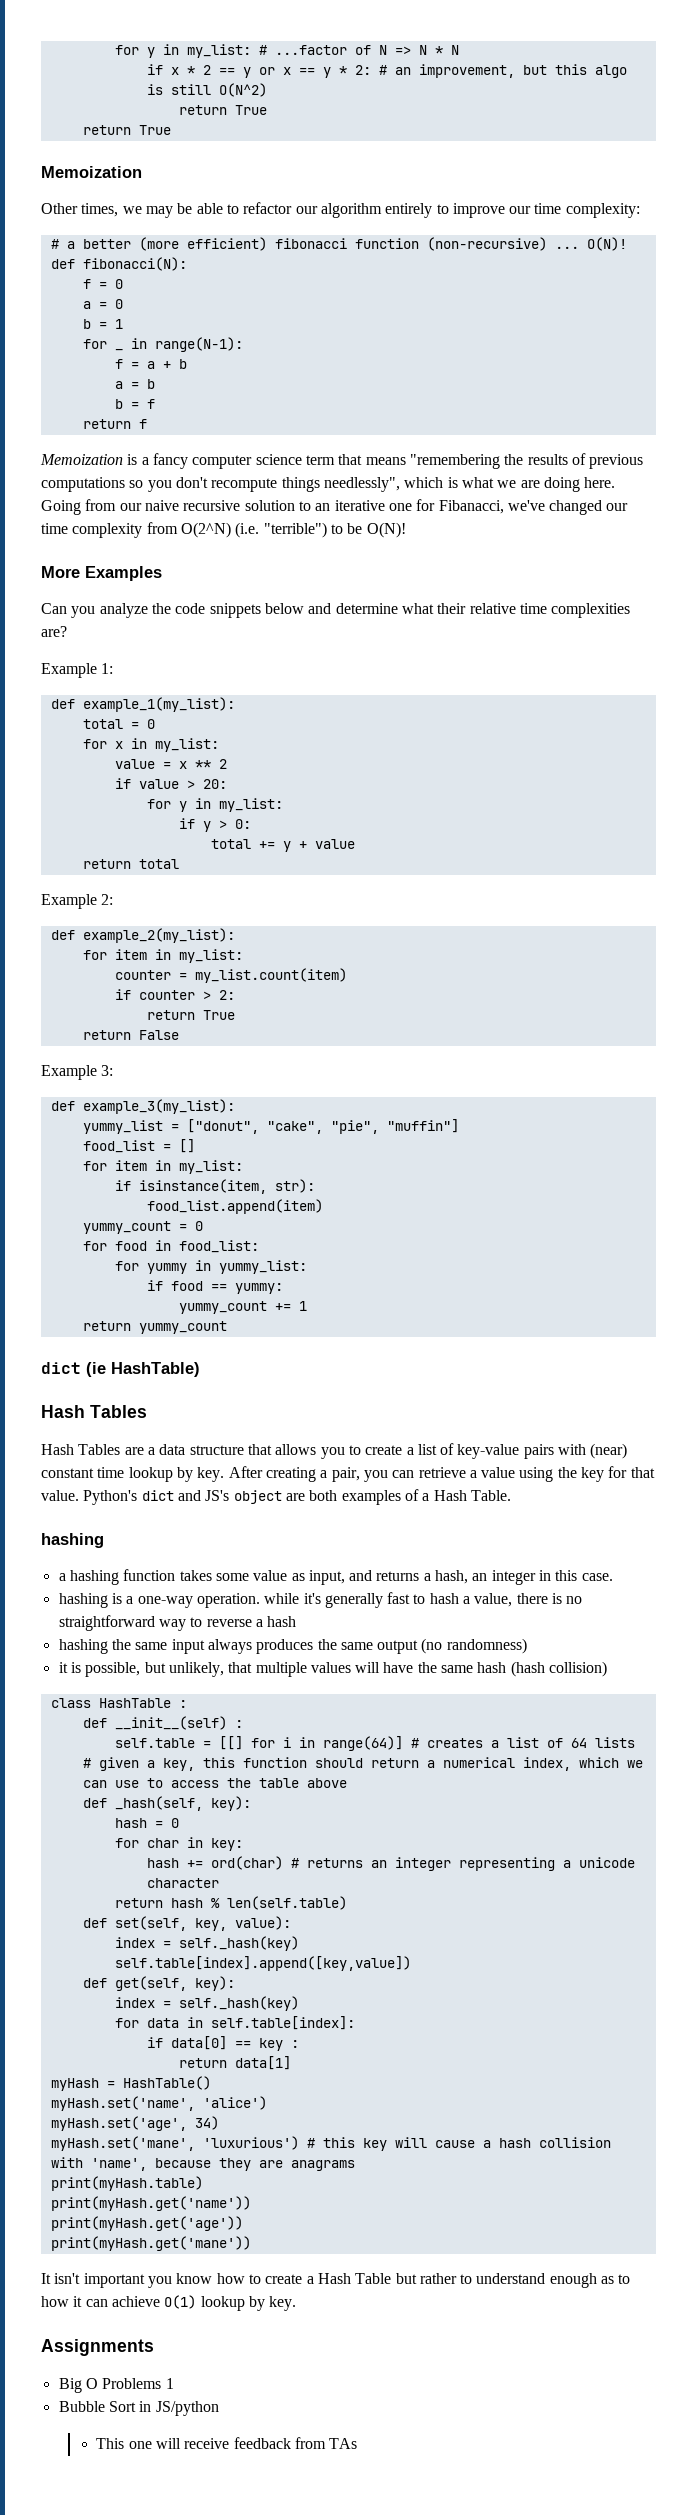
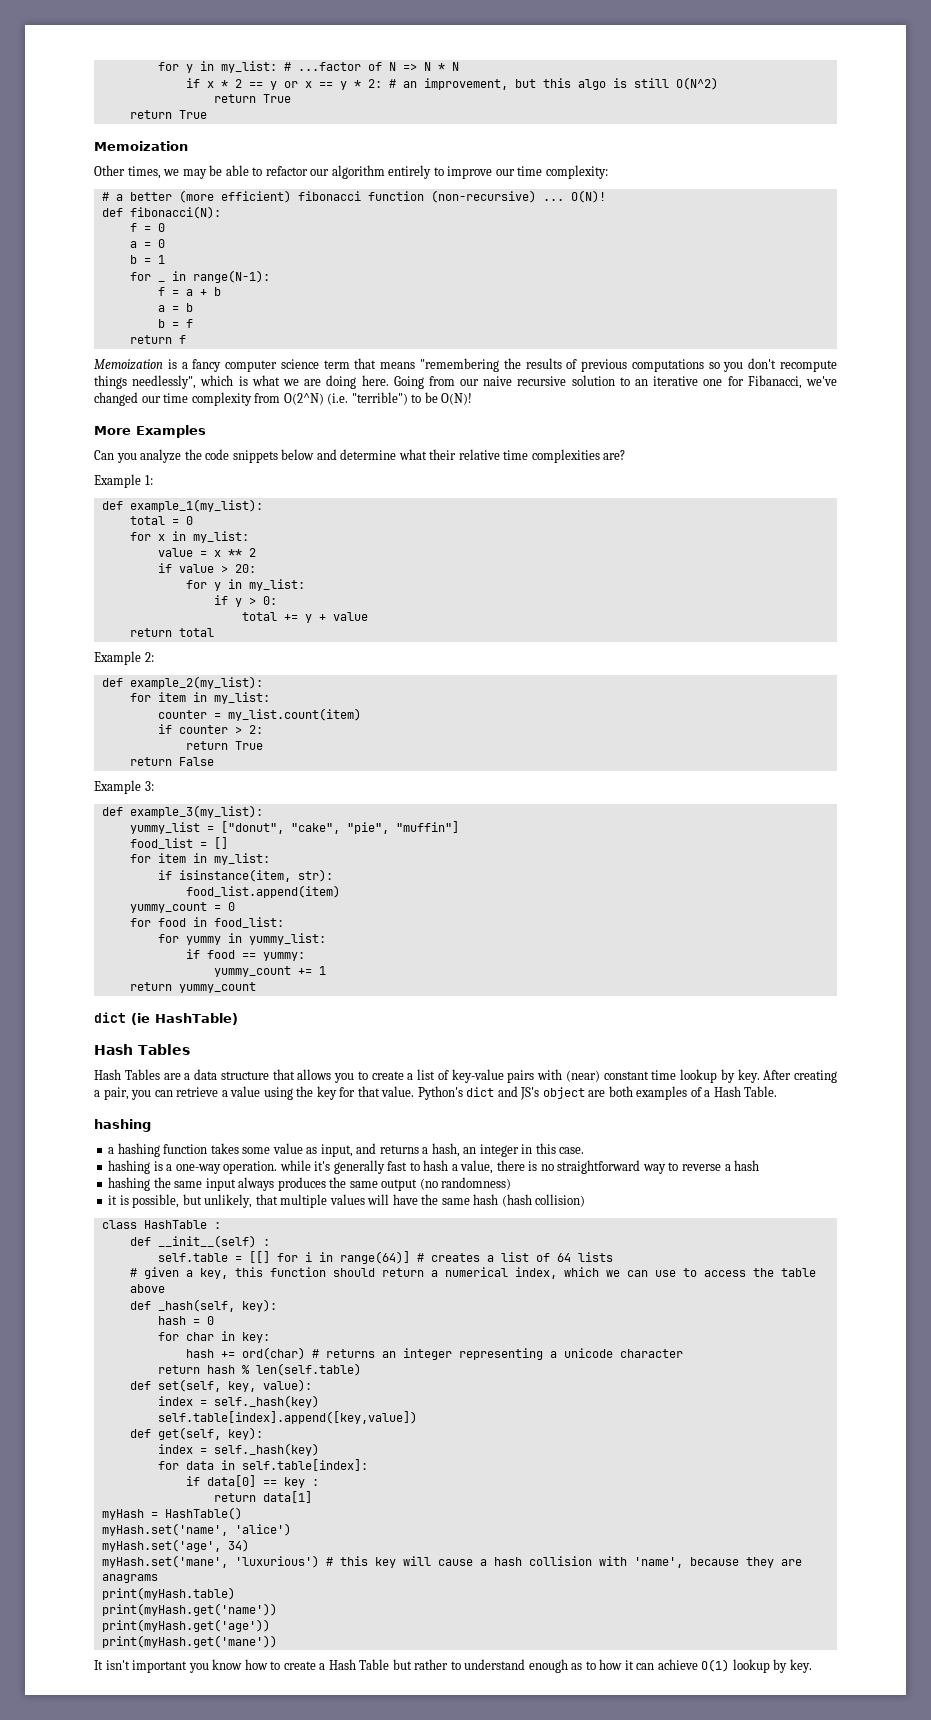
[41,2339,154,2356] [58,2378,174,2393] [58,2401,219,2416] [96,2437,358,2449] // Assignments // Big O Problems 1 // Bubble Sort in JS/python // This one will receive feedback from TAs -> (812, 1666) none

